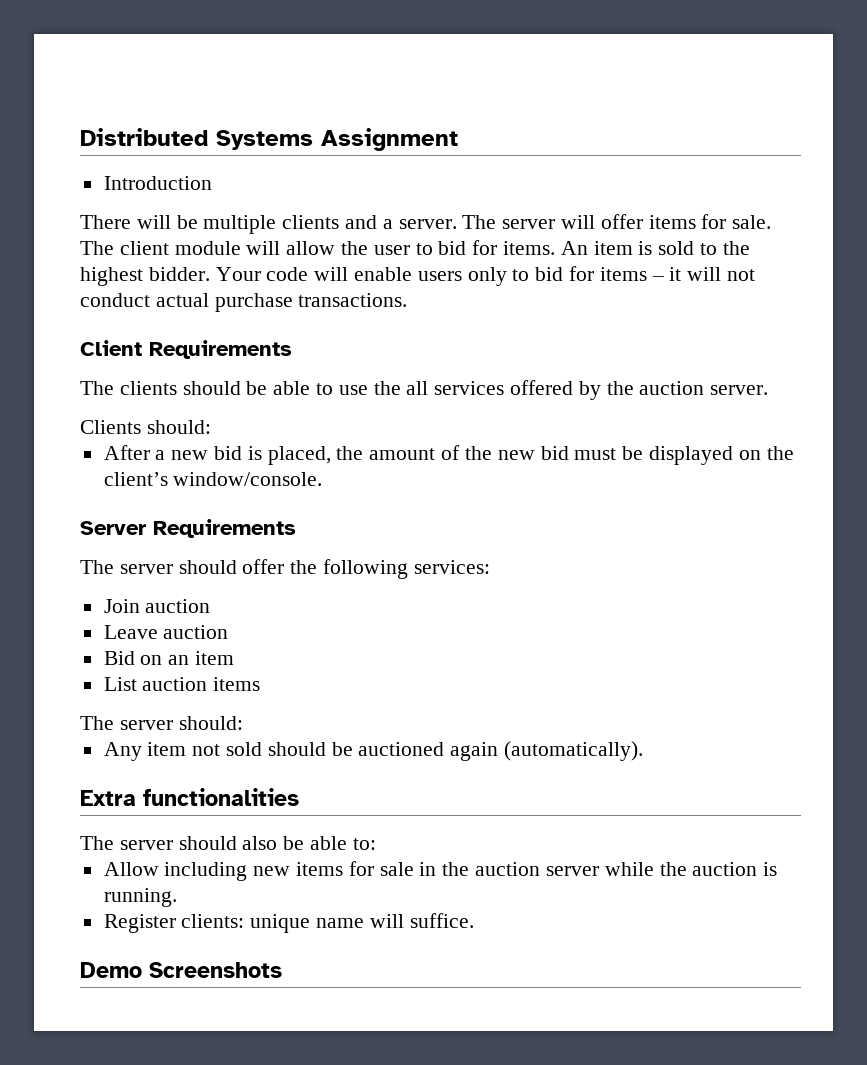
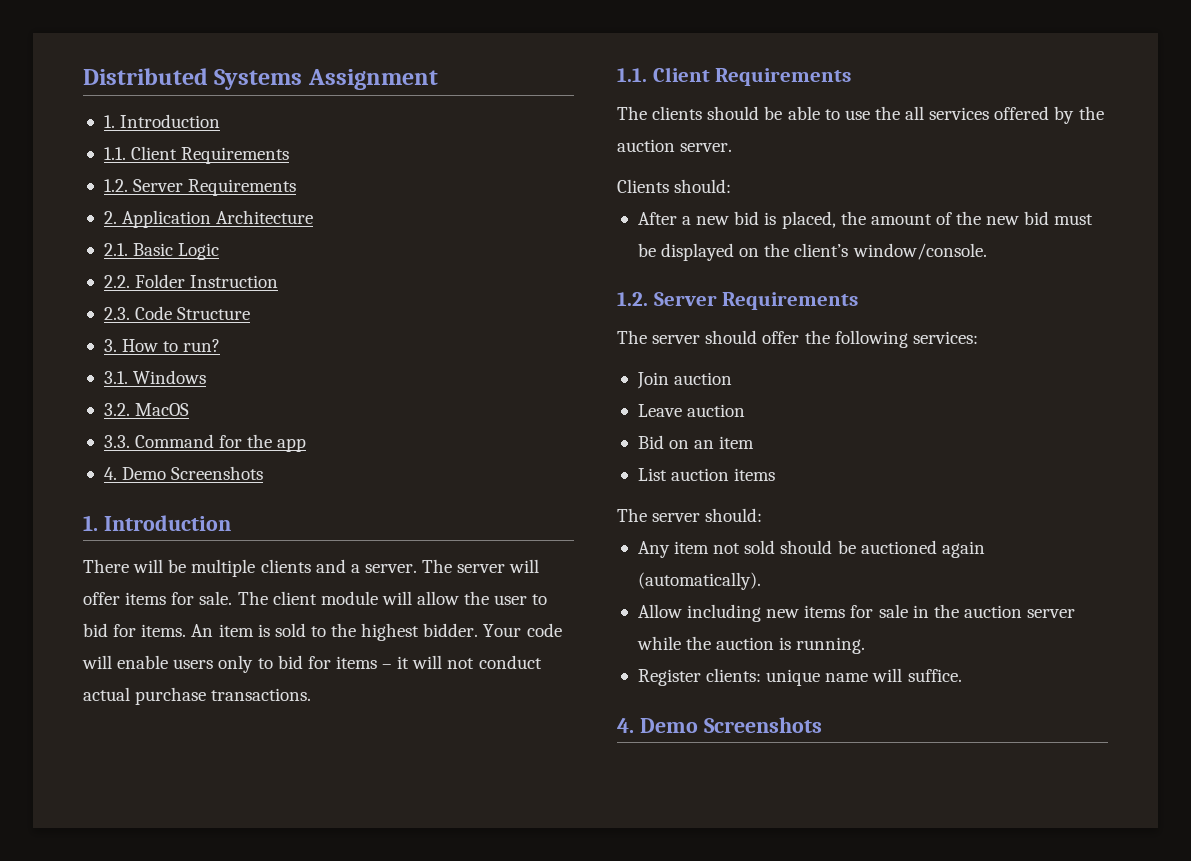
(458, 139) none -> [103,114,221,128] [103,146,290,164] [103,179,297,196] [103,210,314,228] [103,243,220,260] [103,274,279,288] [103,306,251,320] [103,339,221,352] [103,370,207,384] [103,403,190,416] [103,434,307,452] [103,466,264,480] [83,515,98,531] 1. Introduction // 1.1. Client Requirements // 1.2. Server Requirements // 2. Application Architecture // 2.1. Basic Logic // 2.2. Folder Instruction // 2.3. Code Structure // 3. How to run? // 3.1. Windows // 3.2. MacOS // 3.3. Command for the app // 4. Demo Screenshots // 1.
(408, 300) none -> [617,68,647,82] 1.1.
(323, 479) none -> [617,292,648,306] 1.2.
[80,788,299,806] [80,836,376,850] // Extra functionalities // The server should also be able to: -> (761, 581) none
(474, 920) none -> [617,718,634,733] 4.

